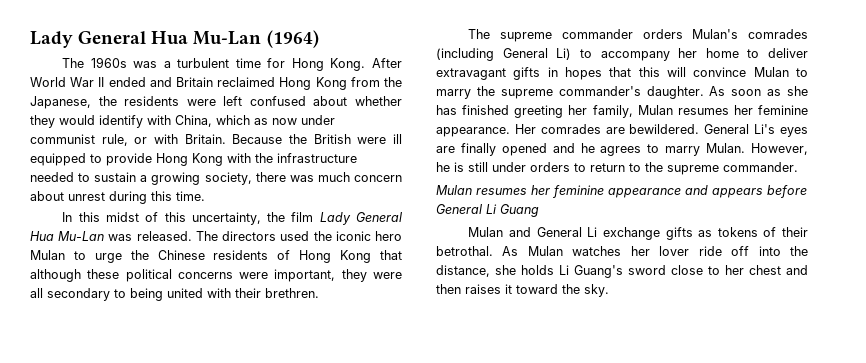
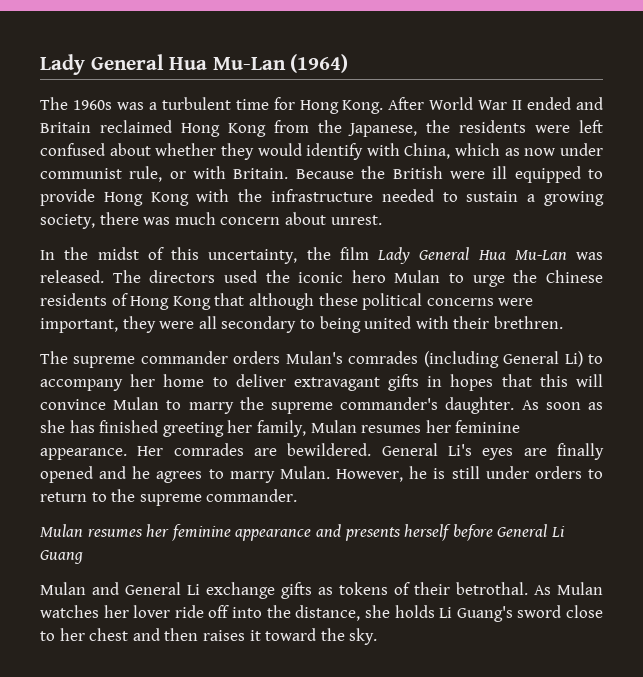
[68,191,205,204] unrest during this time. -> [330,215,382,225] unrest.
[78,212,100,222] this -> [64,247,89,260] the
[712,188,763,198] appears -> [344,524,452,541] presents herself

